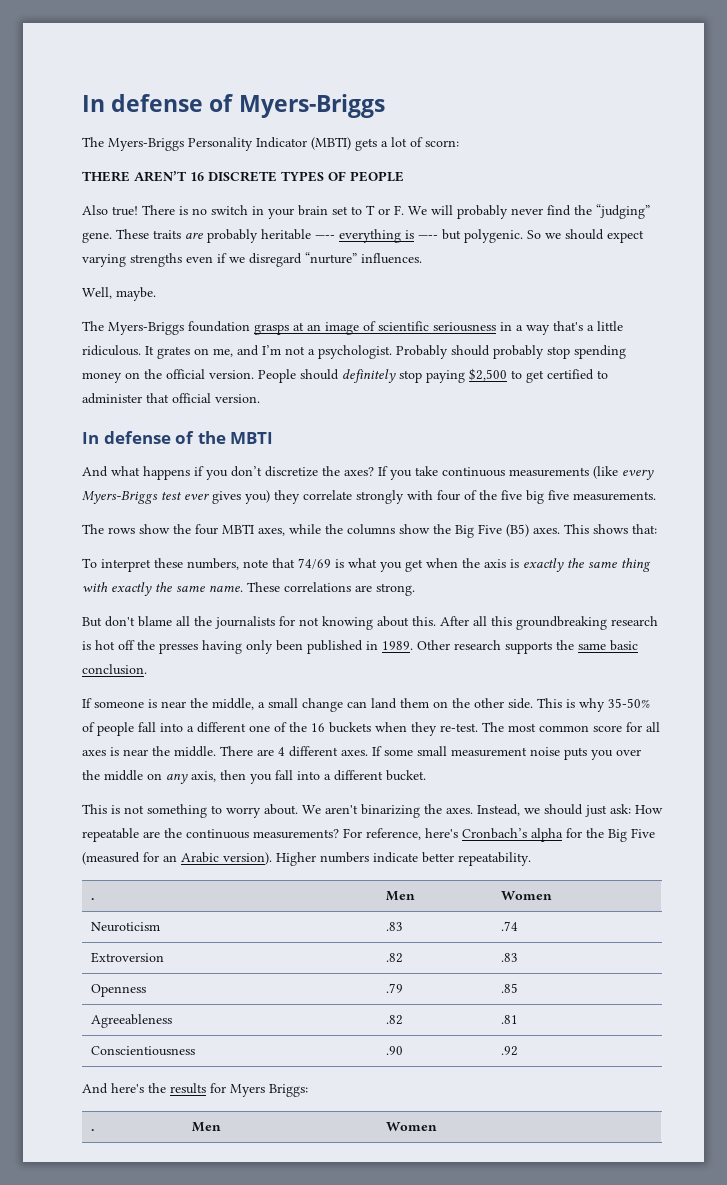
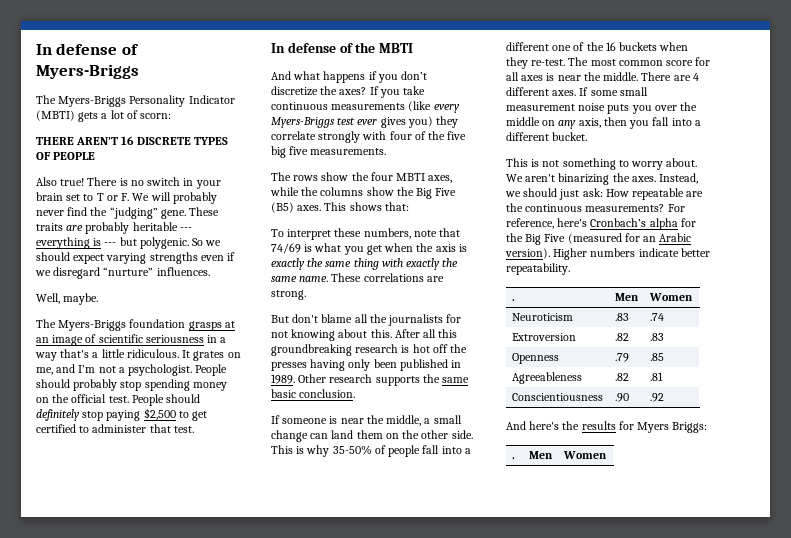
[315,235,335,239] —-- -> [179,227,192,231] ---
[418,235,438,239] —-- -> [104,242,117,246] ---
[396,345,448,359] Probably -> [195,364,228,376] People
[209,370,254,379] version. -> [108,396,129,403] test.
[172,393,260,403] official version. -> [173,426,194,433] test.

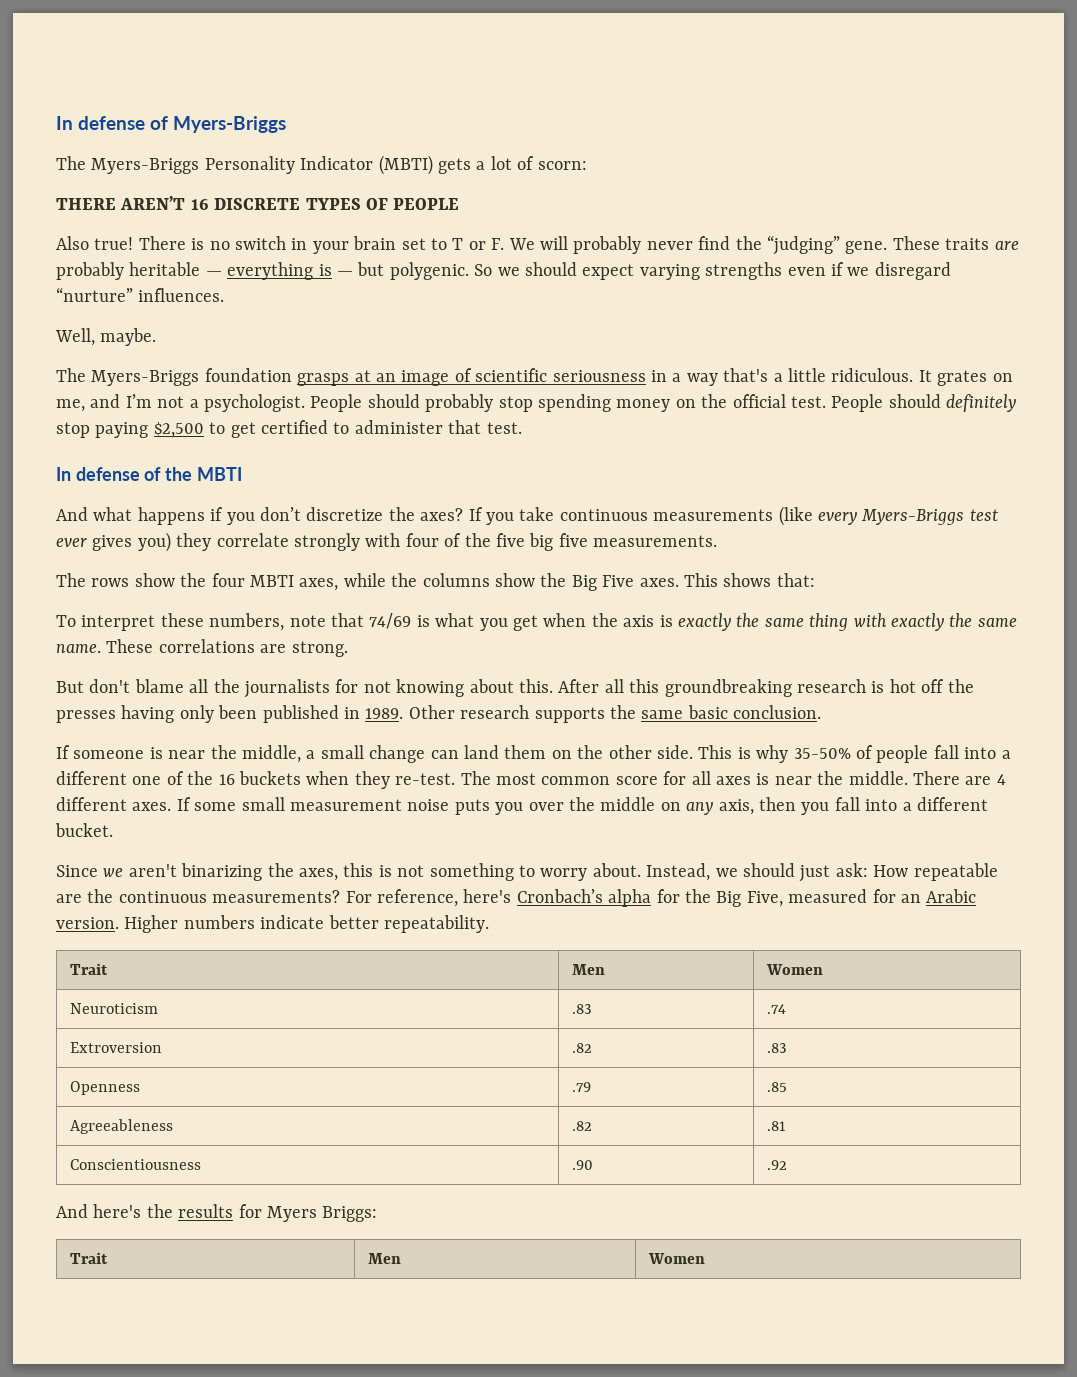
[179,227,192,231] --- -> [205,271,222,276] —
[104,242,117,246] --- -> [337,271,353,276] —
[271,202,294,213] (B5) -> (635, 581) none
[506,158,528,167] This -> [56,863,374,881] Since we aren't binarizing the axes, this
[506,173,656,185] We aren't binarizing the axes. -> (641, 870) none
[544,233,622,244] Five (measured -> [746,889,868,907] Five, measured
[505,248,550,259] version). -> [56,917,119,929] version.
[511,299,515,301] . -> [69,963,108,975] Trait
[511,457,515,459] . -> [69,1252,108,1264] Trait

